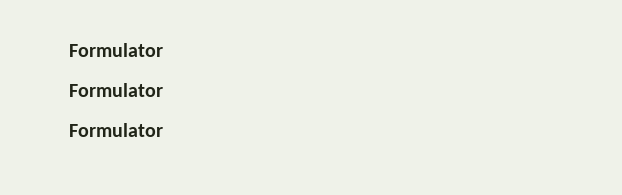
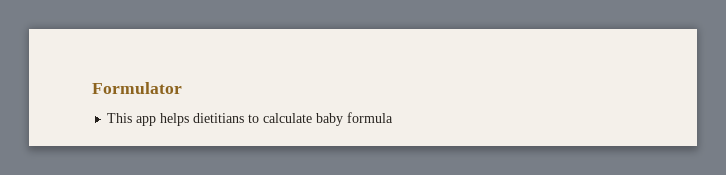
[69,43,163,57] [69,83,163,97] [69,123,163,137] Formulator // Formulator // Formulator -> [92,82,182,94] [107,112,394,126] Formulator // This app helps dietitians to calculate baby formula

